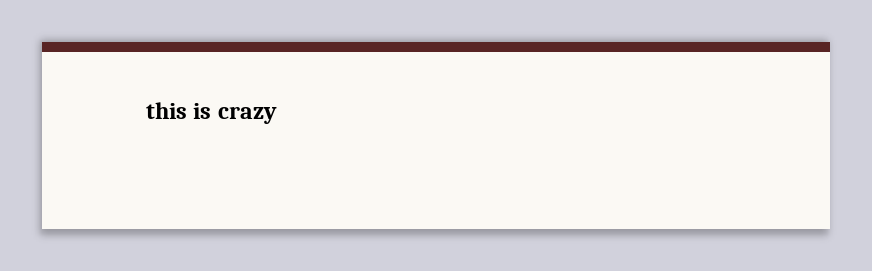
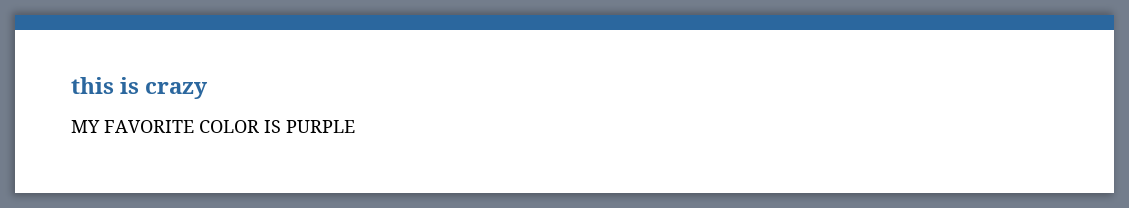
(277, 115) none -> [71,120,355,133] // MY FAVORITE COLOR IS PURPLE

